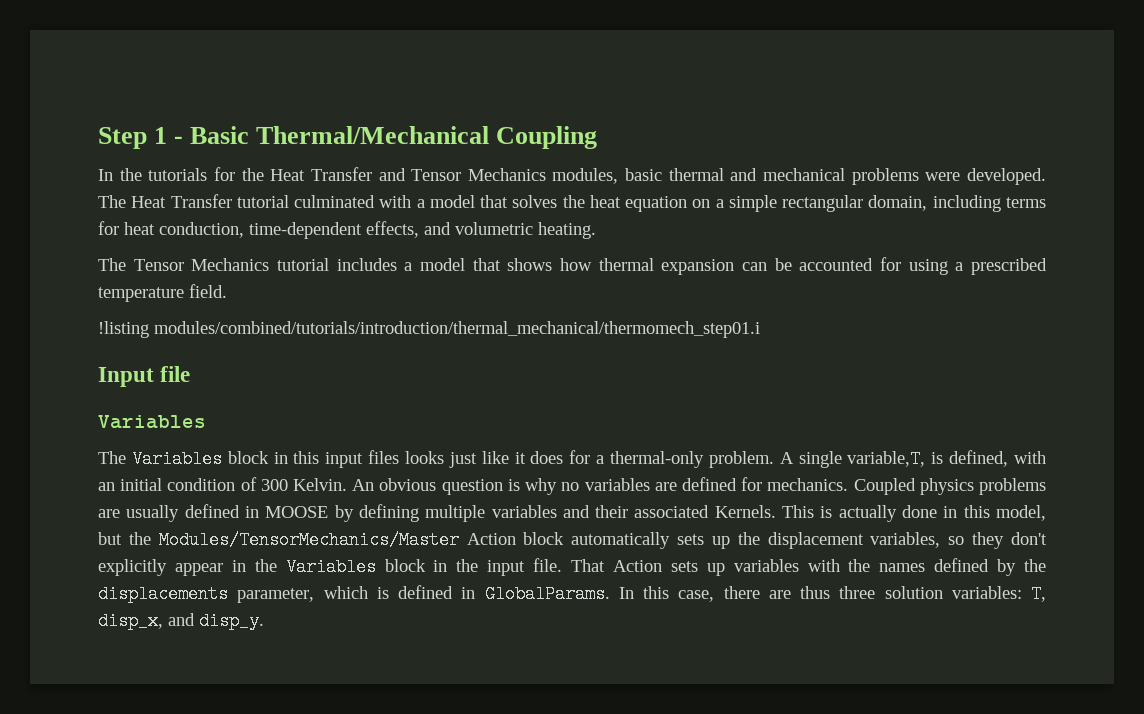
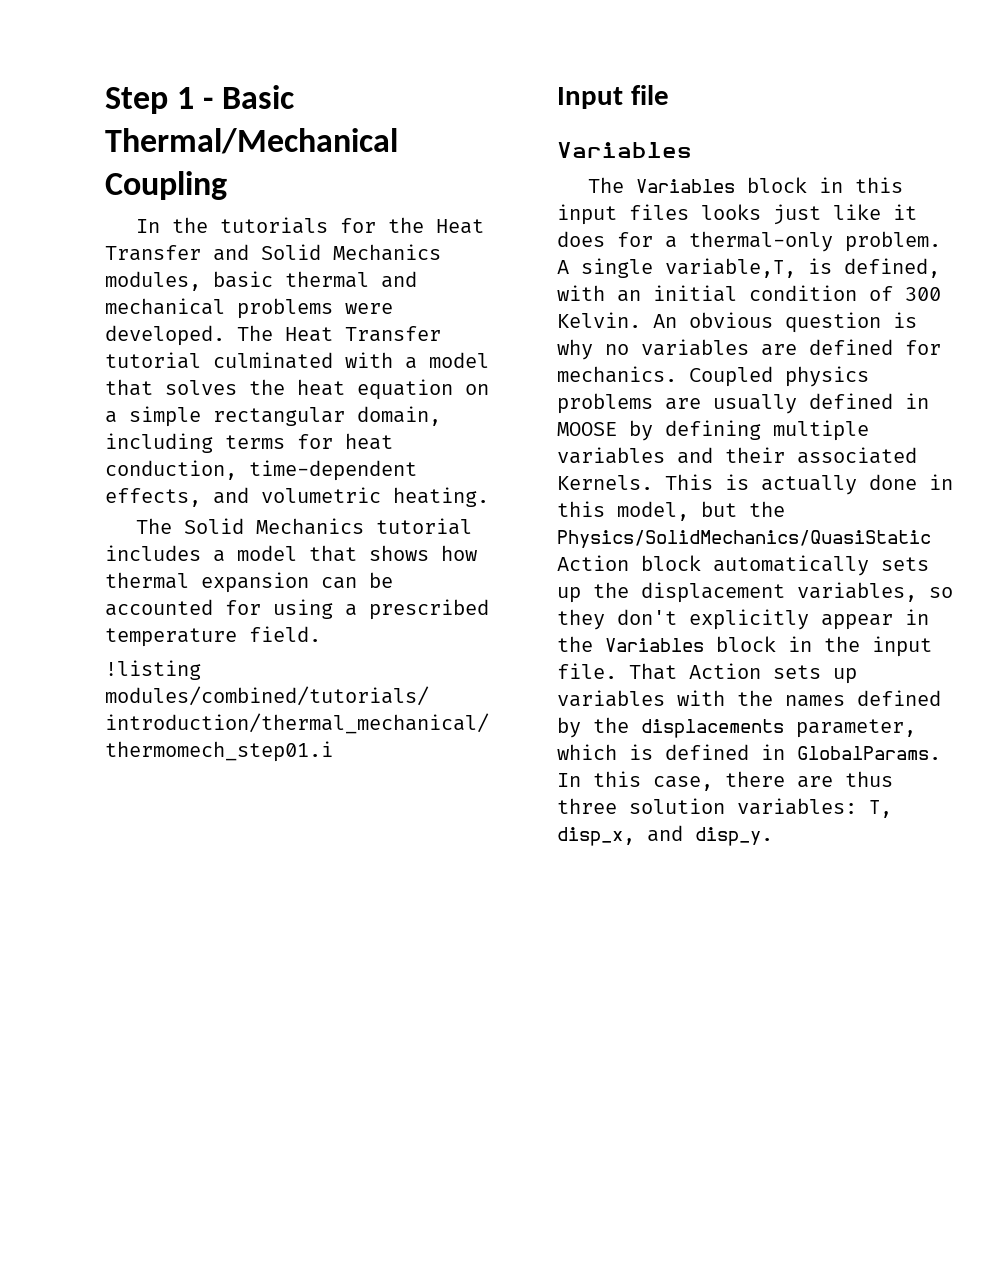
[411,169,462,181] Tensor -> [261,244,321,260] Solid
[133,259,184,271] Tensor -> [184,518,245,534] Solid
[158,531,459,549] Modules/TensorMechanics/Master -> [557,530,931,548] Physics/SolidMechanics/QuasiStatic

